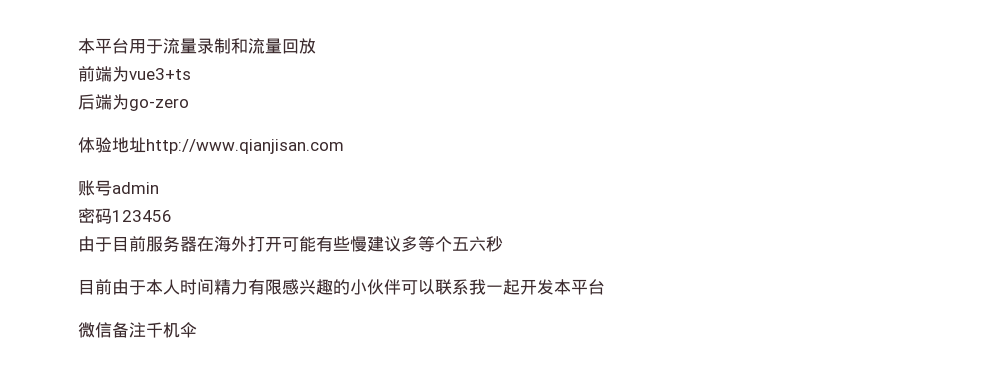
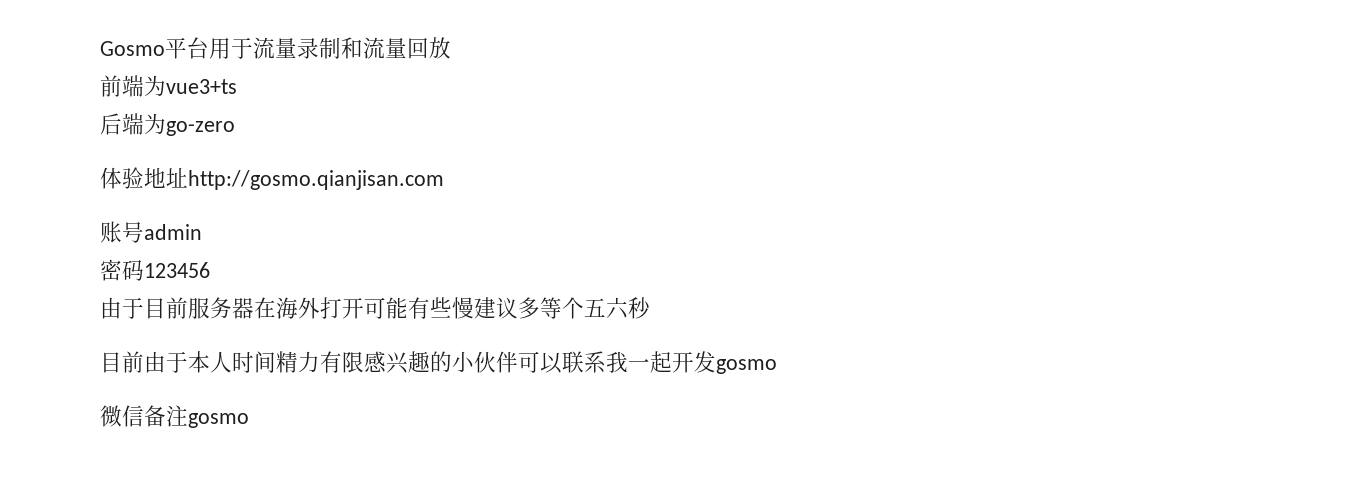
[78,38,95,54] 本 -> [100,41,165,56] Gosmo
[146,139,344,154] http://www.qianjisan.com -> [188,170,444,190] http://gosmo.qianjisan.com
[554,279,605,295] 本平台 -> [716,359,777,374] gosmo
[146,322,197,338] 千机伞 -> [188,413,249,428] gosmo

